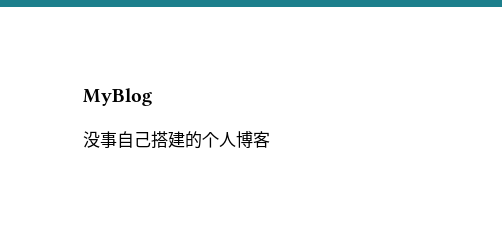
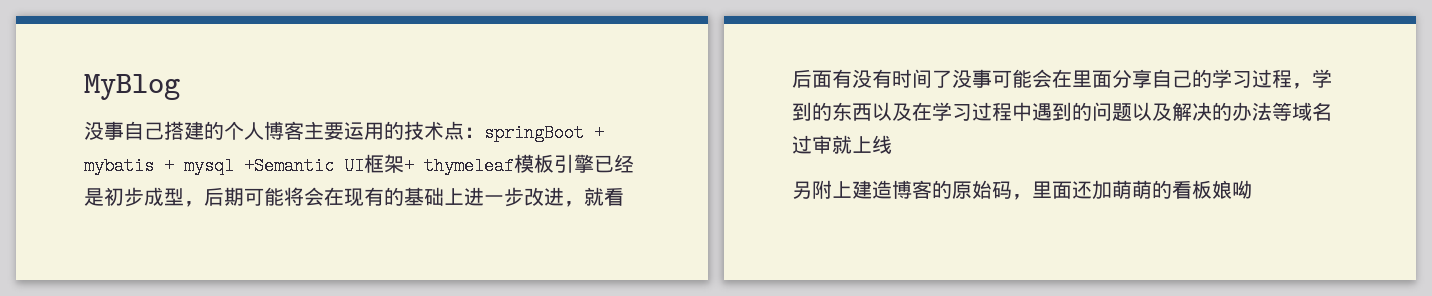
(270, 139) none -> [304,121,604,142] [84,154,634,175] [84,187,624,207] [792,69,1332,89] [792,102,1332,121] [792,135,892,154] [792,180,1252,200] 主要运用的技术点：springBoot + mybatis + mysql +Semantic UI框架+ thymeleaf模板引擎已经是初步成型，后期可能将会在现有的基础上进一步改进，就看后面有没有时间了没事可能会在里面分享自己的学习过程，学到的东西以及在学习过程中遇到的问题以及解决的办法等域名过审就上线 // 另附上建造博客的原始码，里面还加萌萌的看板娘呦

